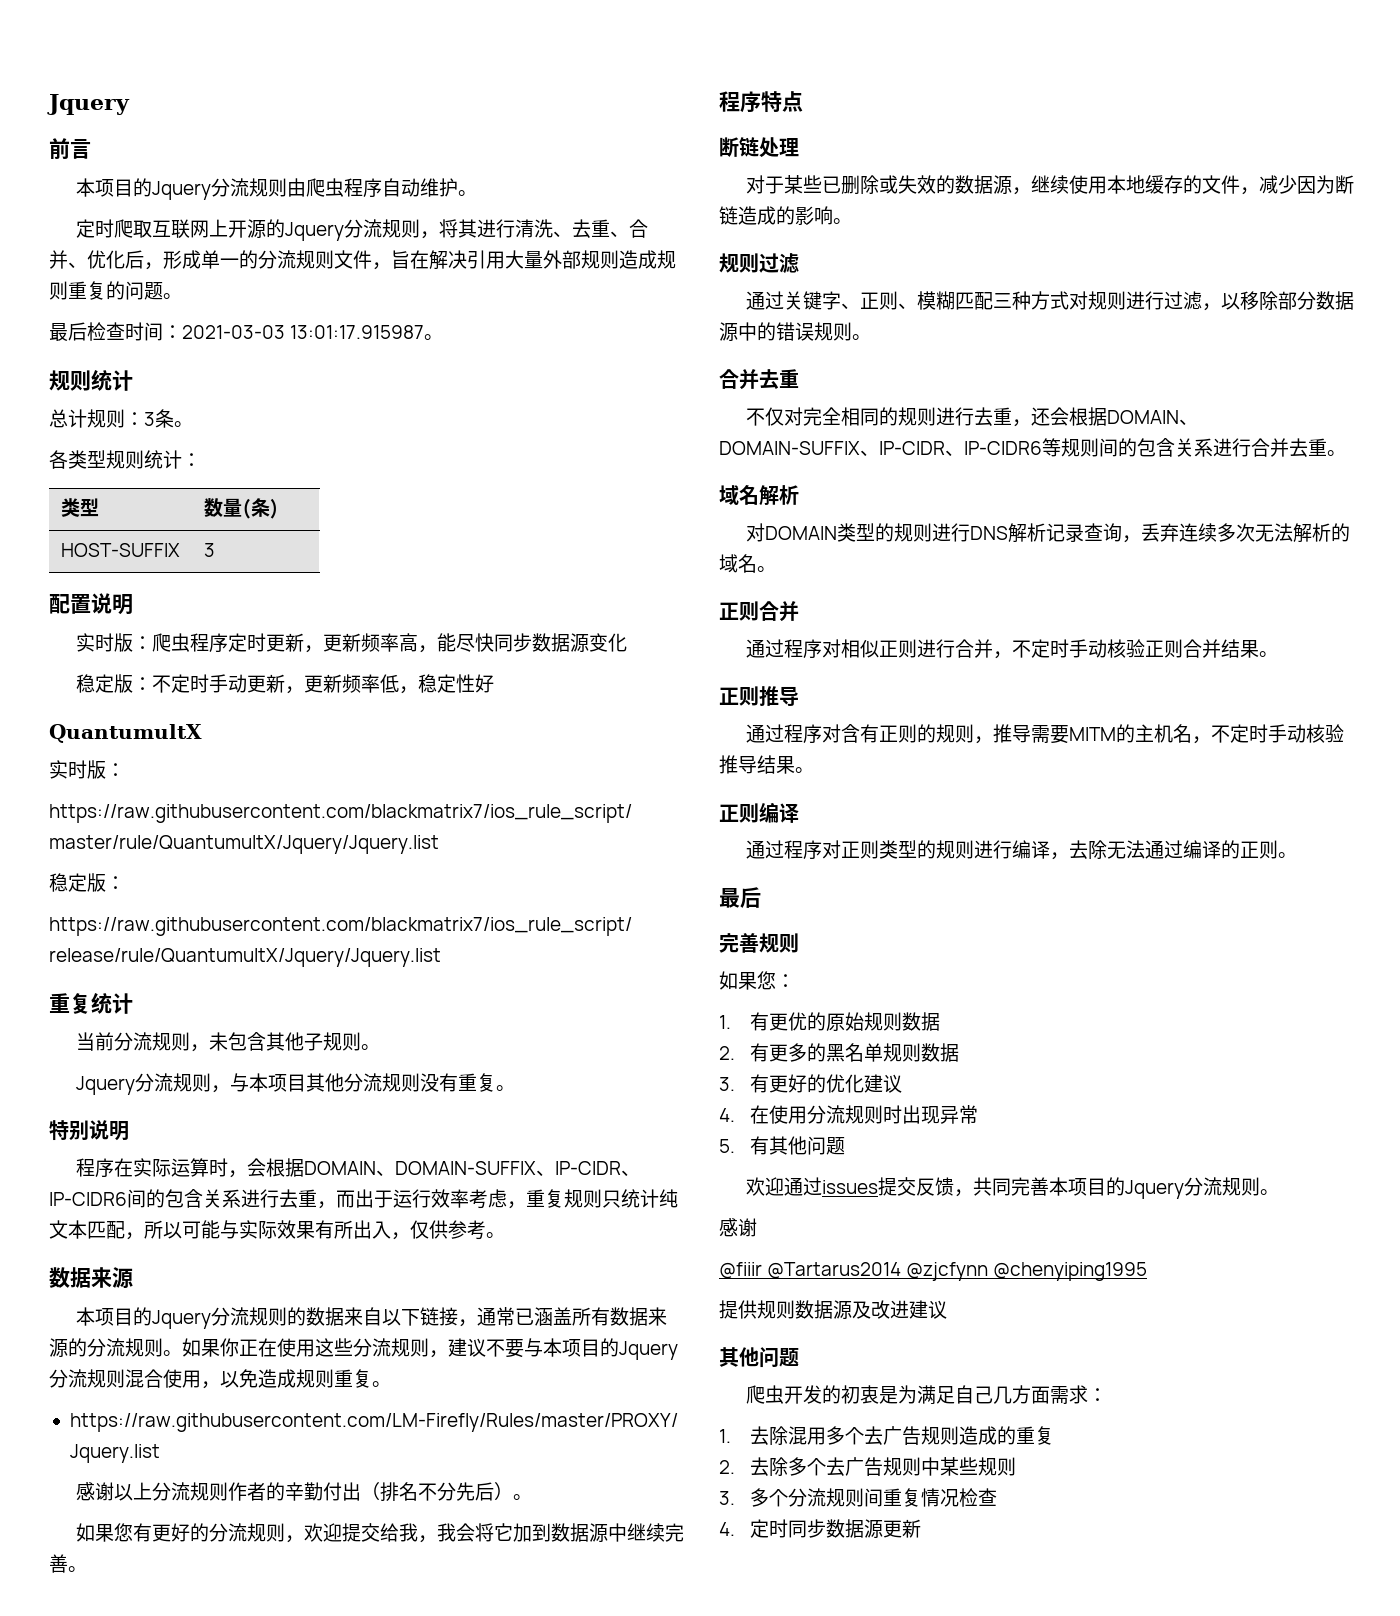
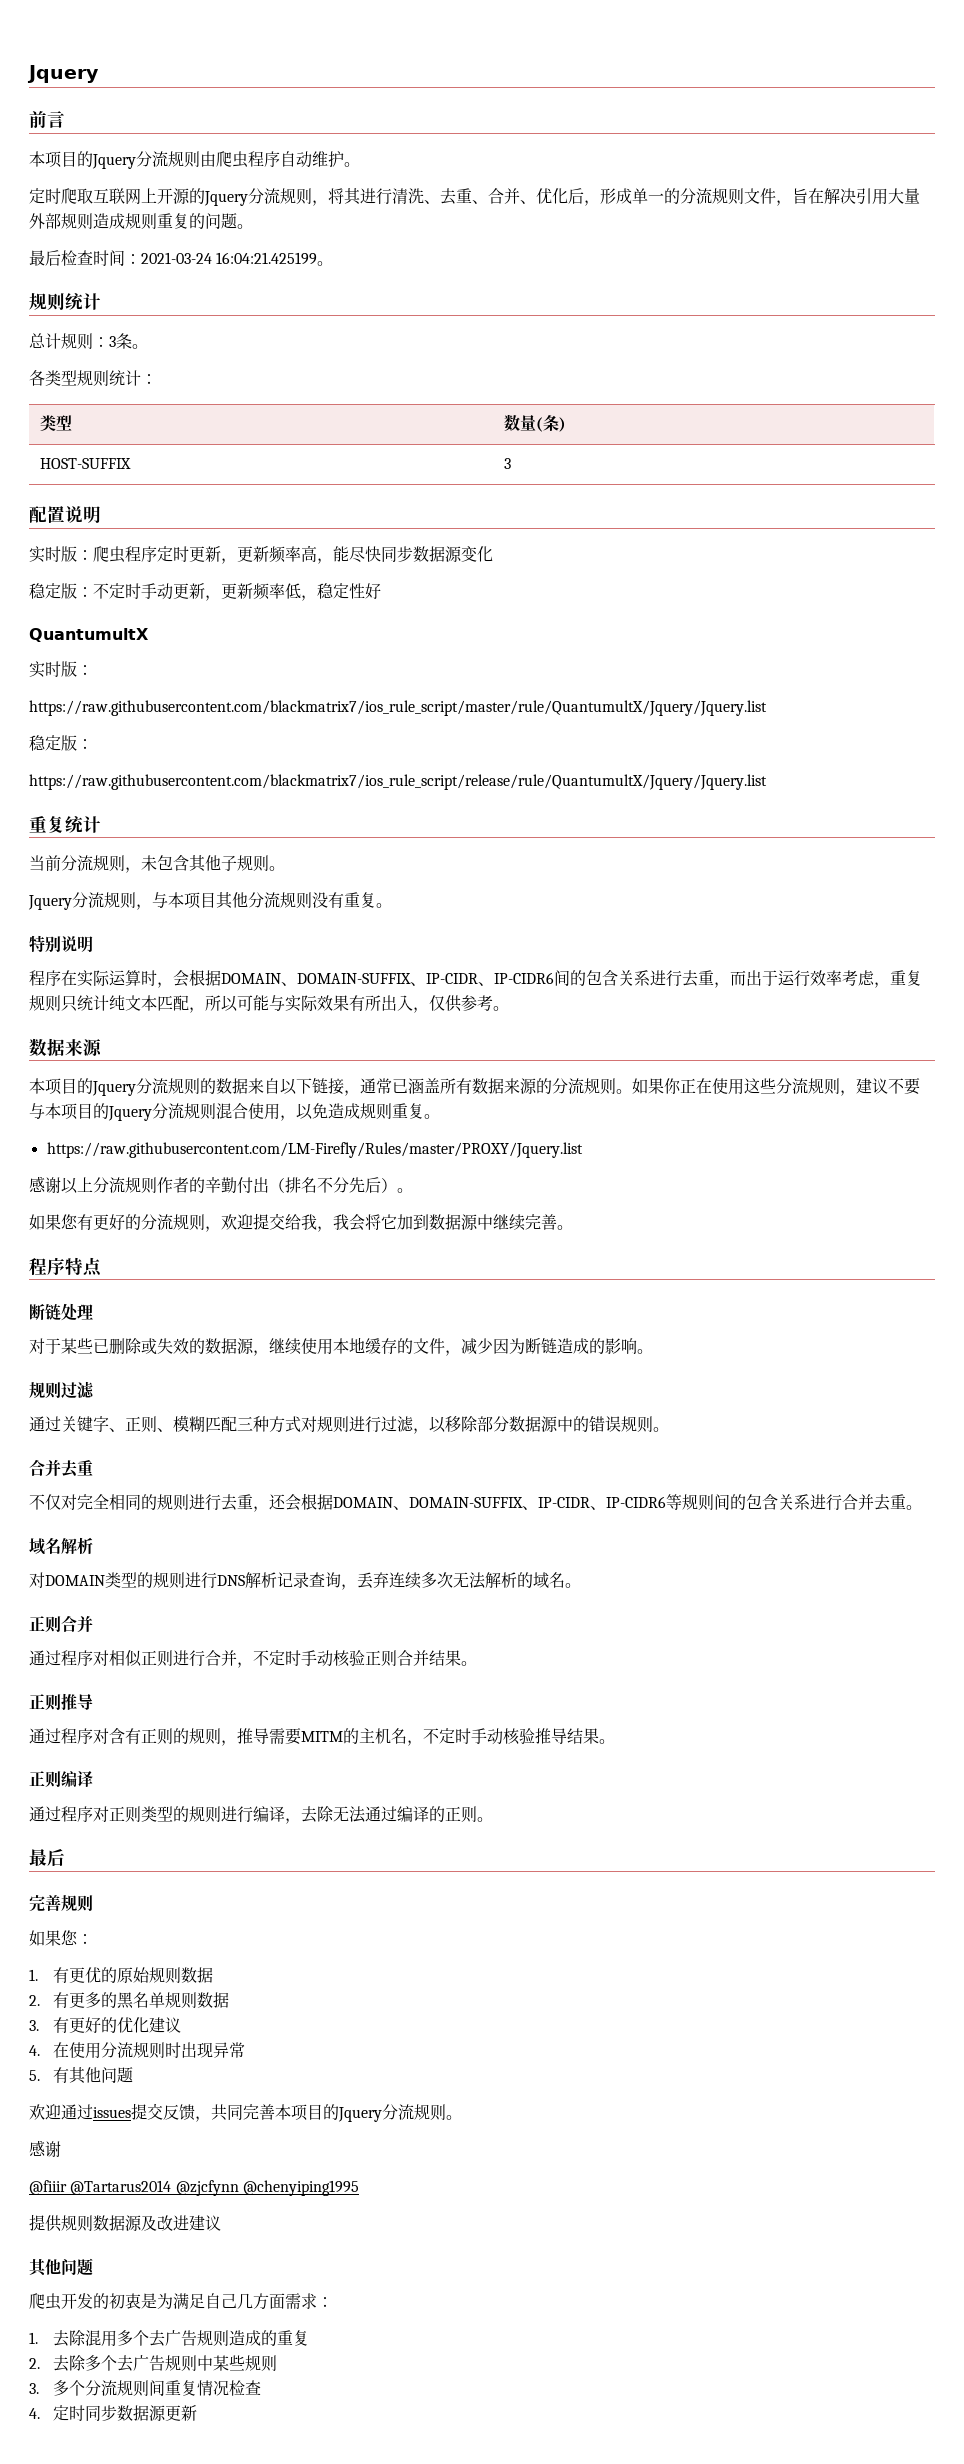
[182,325,425,339] 2021-03-03 13:01:17.915987 -> [141,252,318,265] 2021-03-24 16:04:21.425199

